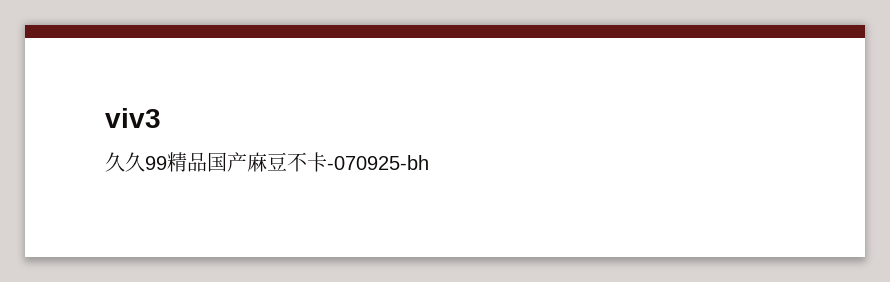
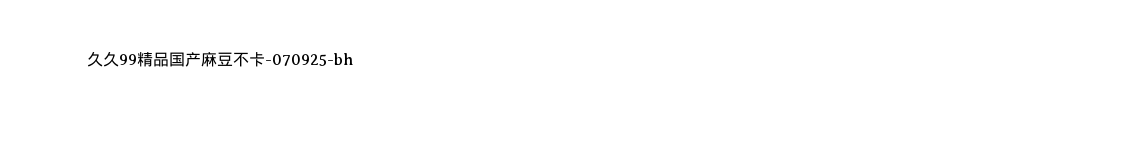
[105,108,161,128] viv3 // -> (87, 59) none

